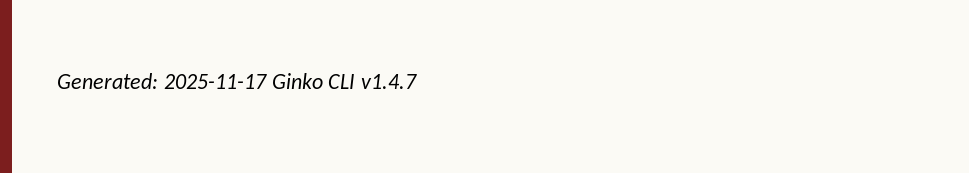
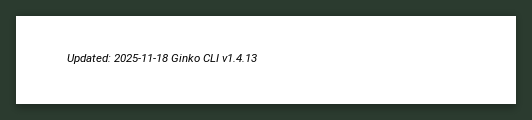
[57,73,267,89] Generated: 2025-11-17 -> [67,54,170,64] Updated: 2025-11-18
[361,74,418,89] v1.4.7 -> [222,54,258,62] v1.4.13

